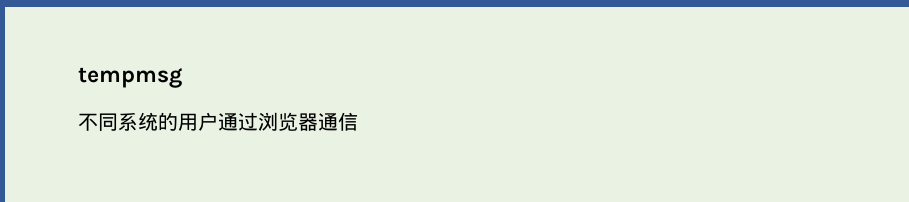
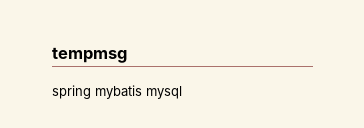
[78,112,358,131] 不同系统的用户通过浏览器通信 -> [52,85,182,99] spring mybatis mysql

